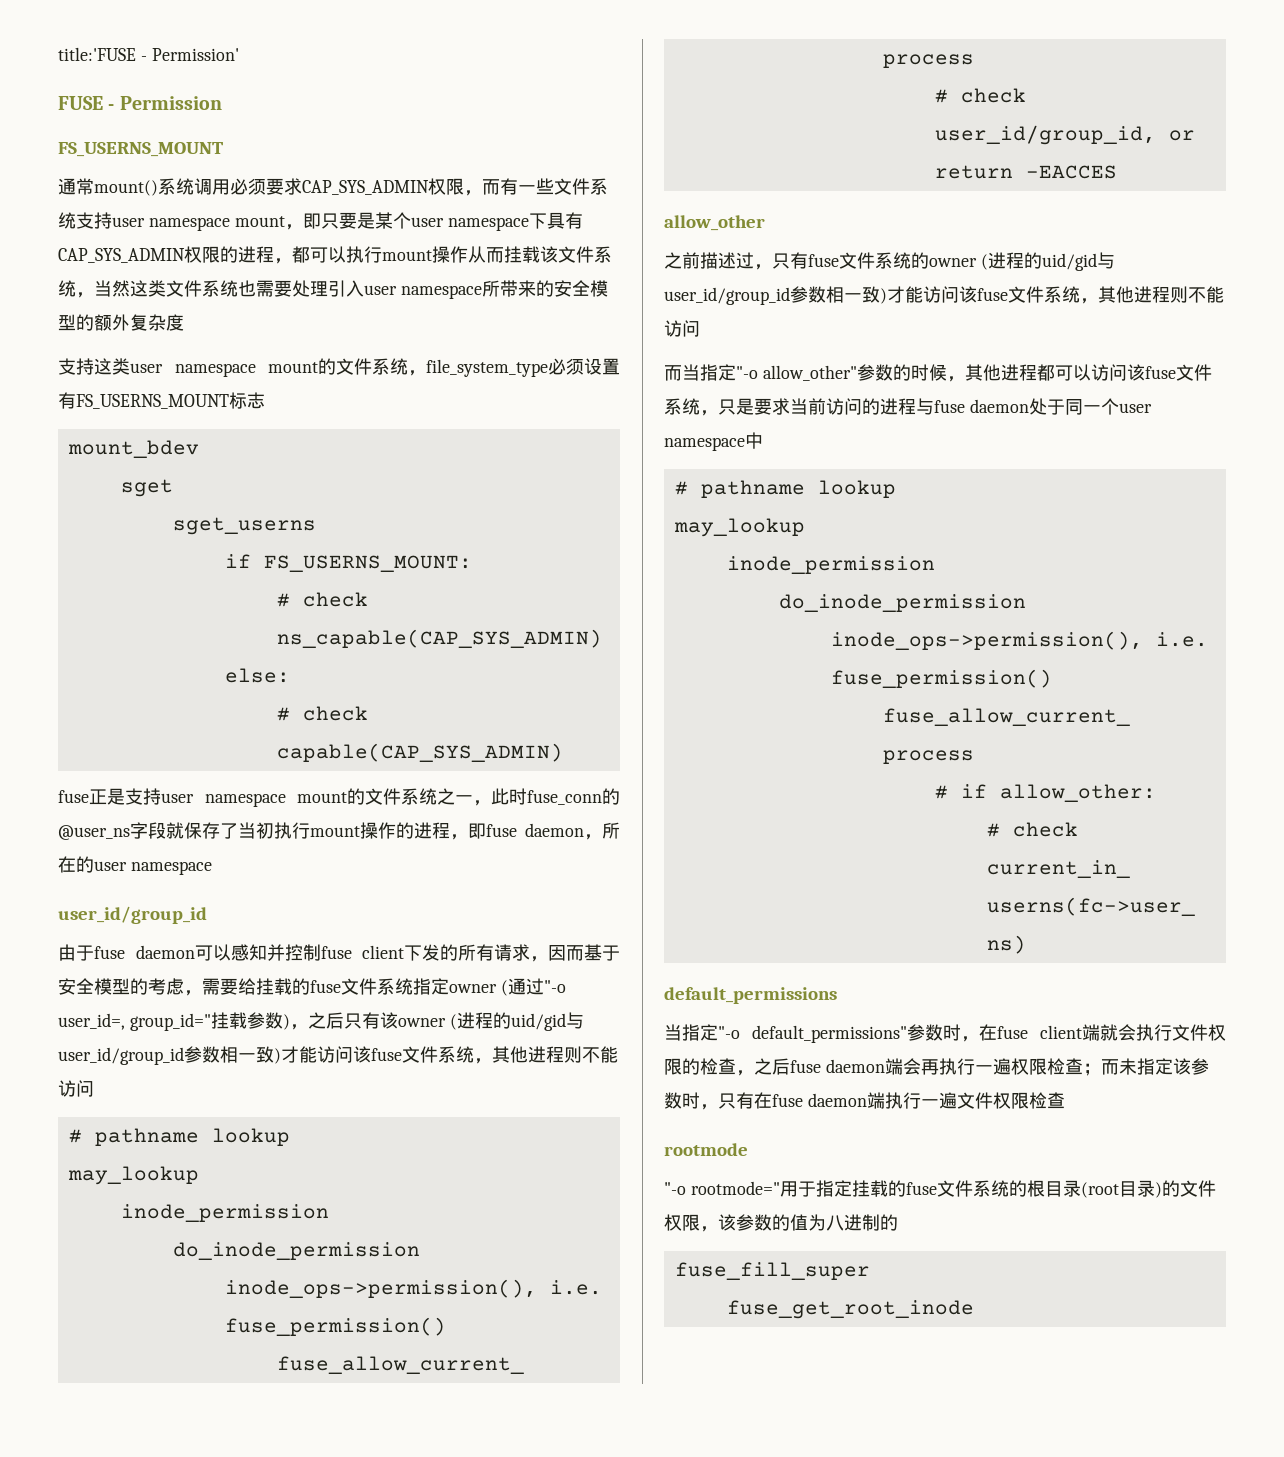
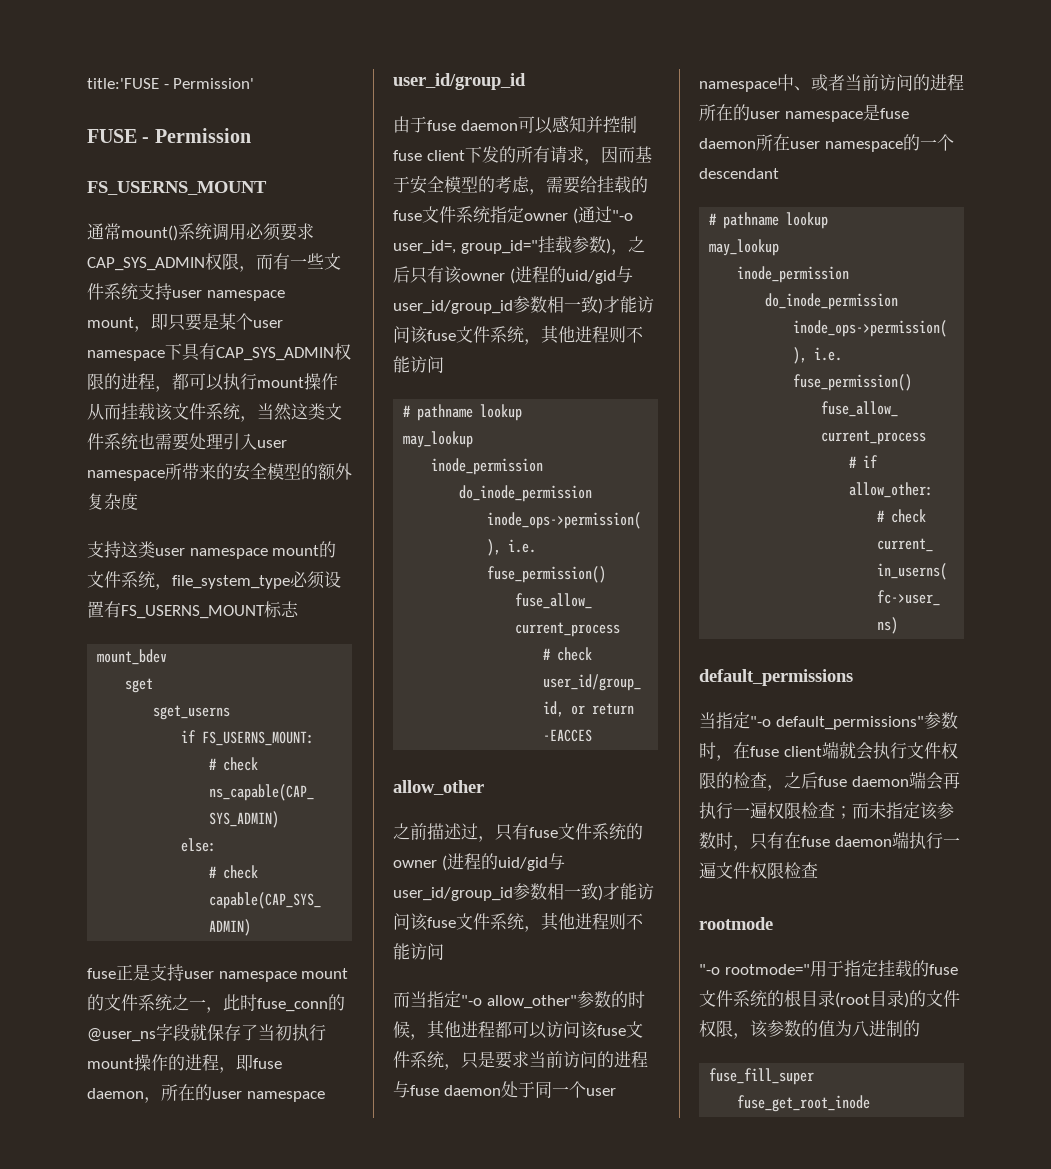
(763, 440) none -> [794,74,964,91] [699,104,909,122] [699,134,954,152] [699,168,779,179] 、或者当前访问的进程所在的user namespace是fuse daemon所在user namespace的一个descendant

